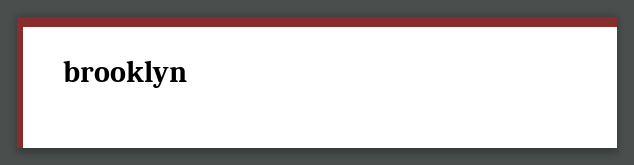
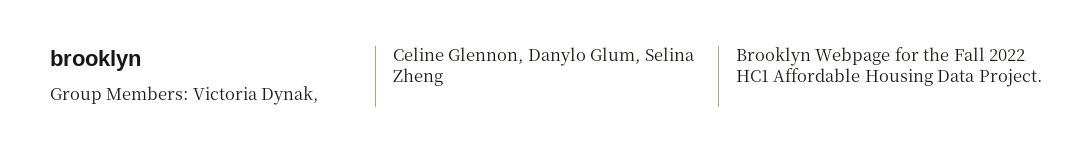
(187, 74) none -> [50,86,319,105] [393,47,695,66] [393,68,443,86] [736,47,1026,66] [736,68,1042,87] // Group Members: Victoria Dynak, Celine Glennon, Danylo Glum, Selina Zheng // Brooklyn Webpage for the Fall 2022 HC1 Affordable Housing Data Project.

